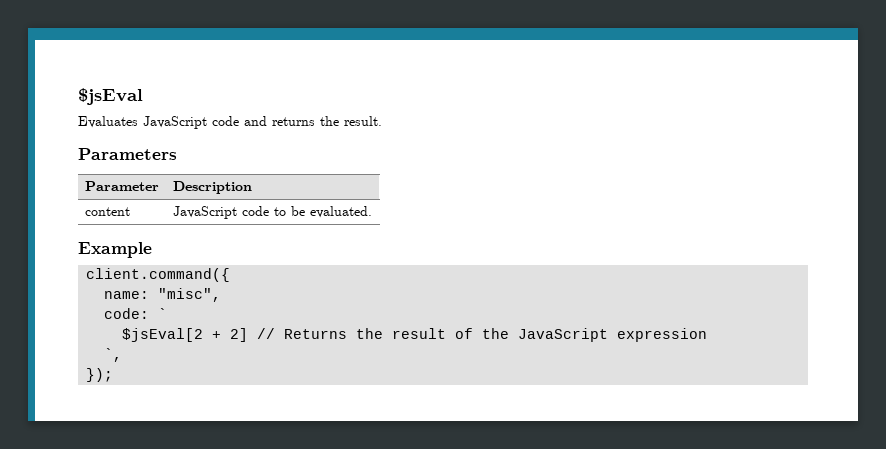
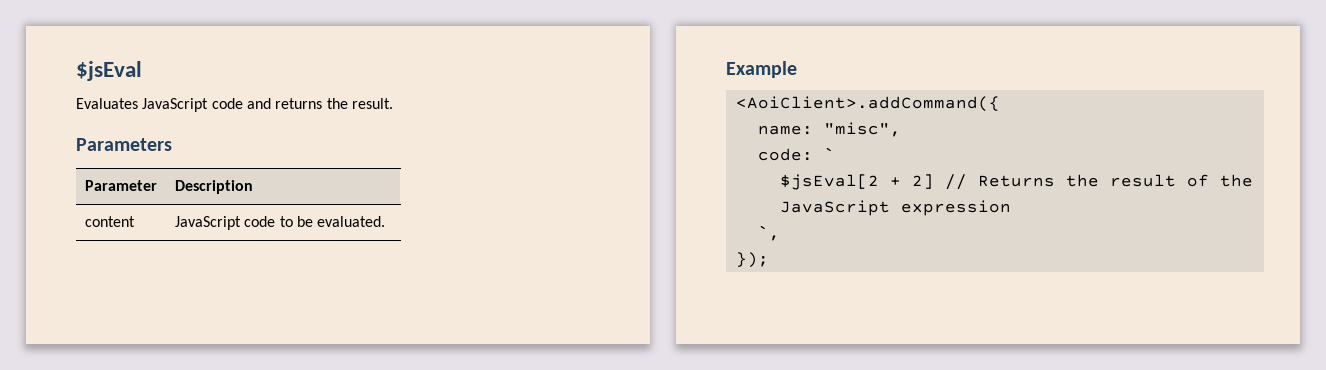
[86,268,231,282] client.command({ -> [735,96,1000,112] <AoiClient>.addCommand({

